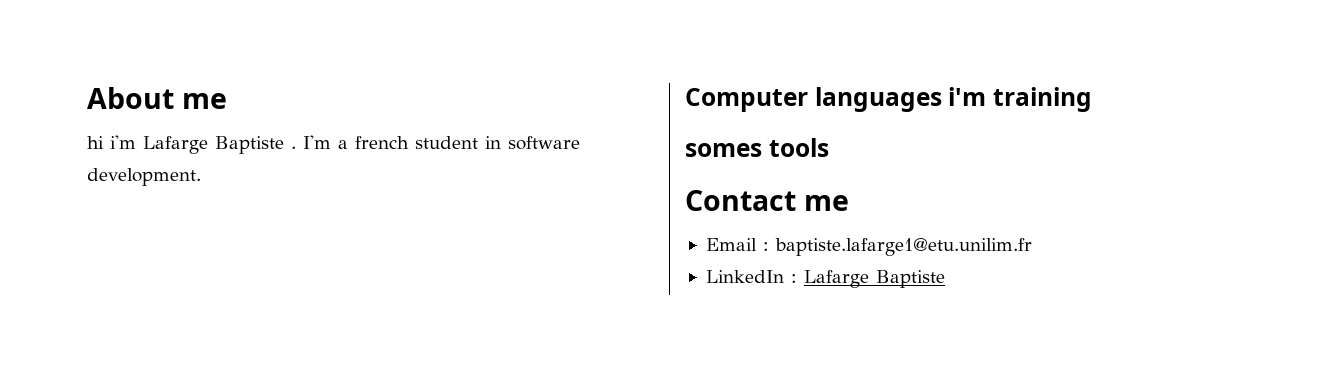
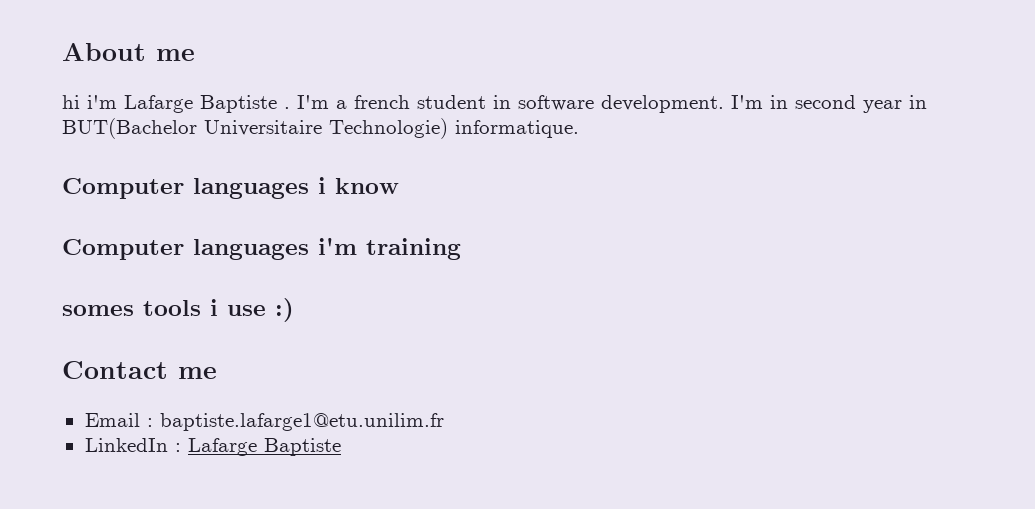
(201, 177) none -> [731,95,927,113] [62,118,579,139] [62,177,399,199] I'm in second year in BUT(Bachelor Universitaire Technologie) informatique. // Computer languages i know
(829, 147) none -> [210,298,294,322] i use :)

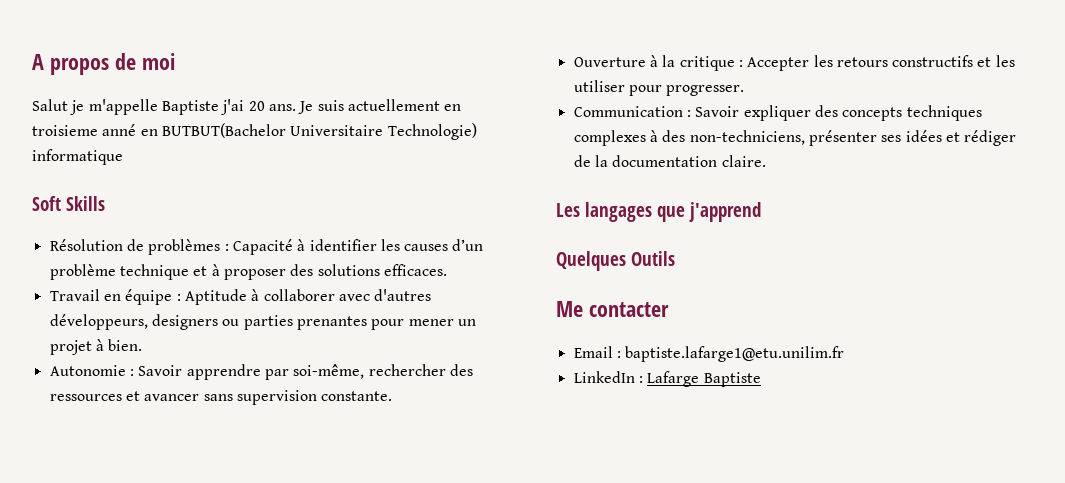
[62,43,195,61] [62,95,927,113] [62,118,579,139] [62,177,399,199] [62,237,461,260] [62,298,294,322] [62,361,217,379] About me // hi i'm Lafarge Baptiste . I'm a french student in software development. I'm in second year in BUT(Bachelor Universitaire Technologie) informatique. // Computer languages i know // Computer languages i'm training // somes tools i use :) // Contact me -> [32,53,175,75] [32,99,462,115] [32,123,477,140] [32,149,123,165] [32,196,106,211] [49,239,484,255] [49,264,447,280] [49,289,432,305] [49,314,476,330] [49,339,143,355] [49,364,473,380] [49,390,393,405] [573,55,1015,71] [573,80,745,96] [573,105,982,121] [573,130,1017,146] [573,155,766,167] [556,202,762,222] [556,251,676,271] [556,301,669,317] A propos de moi // Salut je m'appelle Baptiste j'ai 20 ans. Je suis actuellement en troisieme anné en BUTBUT(Bachelor Universitaire Technologie) informatique // Soft Skills // Résolution de problèmes : Capacité à identifier les causes d’un problème technique et à proposer des solutions efficaces. // Travail en équipe : Aptitude à collaborer avec d'autres développeurs, designers ou parties prenantes pour mener un projet à bien. // Autonomie : Savoir apprendre par soi-même, rechercher des ressources et avancer sans supervision constante. // Ouverture à la critique : Accepter les retours constructifs et les utiliser pour progresser. // Communication : Savoir expliquer des concepts techniques complexes à des non-techniciens, présenter ses idées et rédiger de la documentation claire. // Les langages que j'apprend // Quelques Outils // Me contacter

